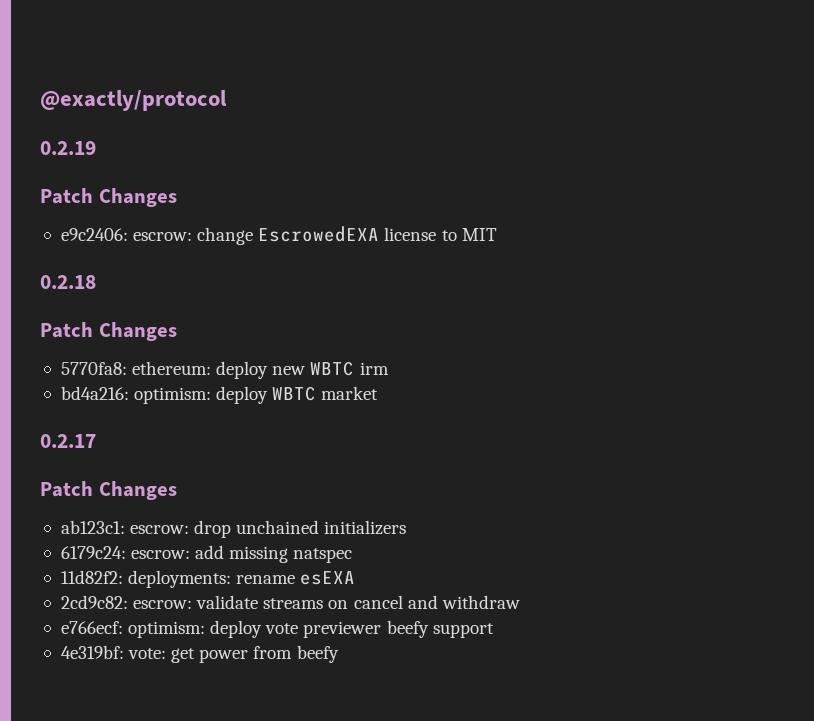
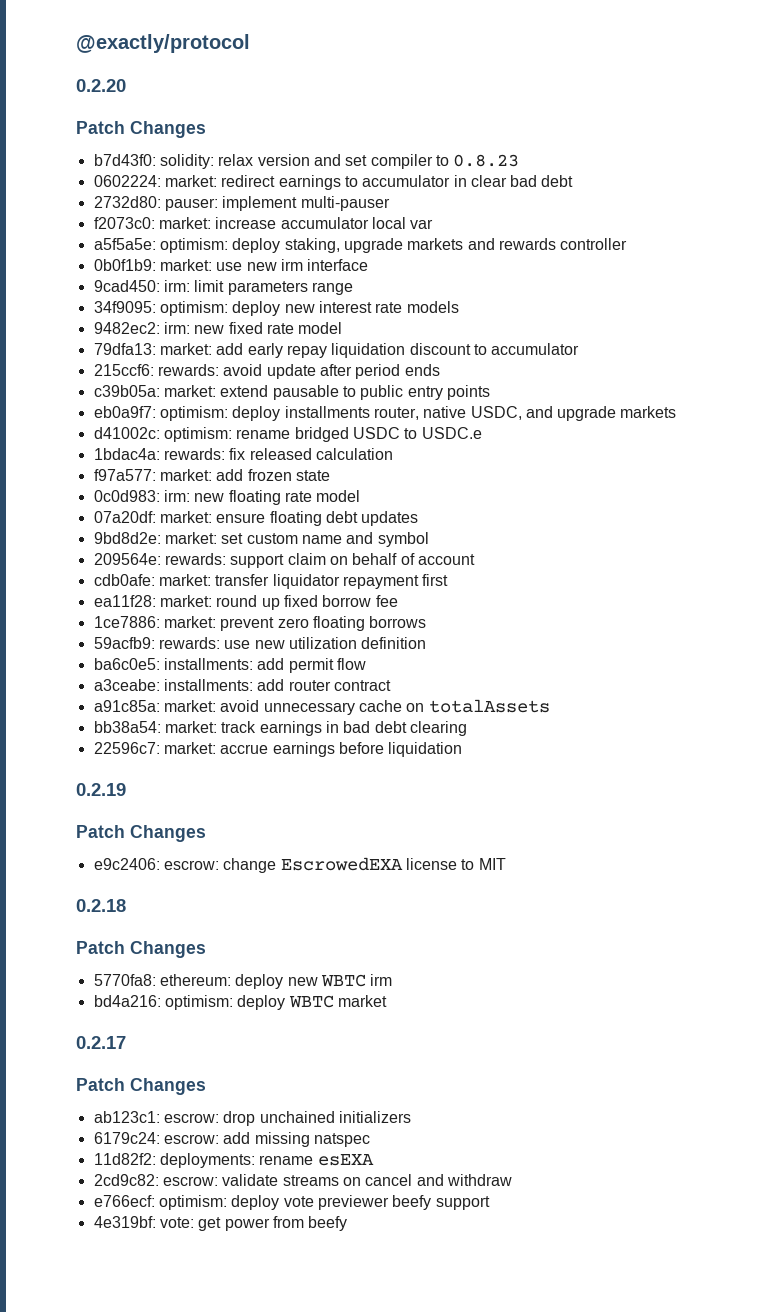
(227, 100) none -> [76,79,126,92] [76,121,206,138] [93,154,520,169] [93,175,574,190] [93,196,390,211] [93,217,434,229] [93,238,628,253] [93,259,369,271] [93,280,353,295] [93,301,459,316] [93,322,343,334] [93,343,580,358] [93,364,440,379] [93,385,490,400] [93,406,677,421] [93,427,482,442] [93,448,393,460] [93,469,330,481] [93,490,361,505] [93,511,419,526] [93,532,429,547] [93,553,475,568] [93,574,449,589] [93,595,398,610] [93,616,427,631] [93,637,427,649] [93,658,366,673] [93,679,391,691] [93,699,550,715] [93,721,467,736] [93,742,463,757] // 0.2.20 // Patch Changes // b7d43f0: solidity: relax version and set compiler to 0.8.23 // 0602224: market: redirect earnings to accumulator in clear bad debt // 2732d80: pauser: implement multi-pauser // f2073c0: market: increase accumulator local var // a5f5a5e: optimism: deploy staking, upgrade markets and rewards controller // 0b0f1b9: market: use new irm interface // 9cad450: irm: limit parameters range // 34f9095: optimism: deploy new interest rate models // 9482ec2: irm: new fixed rate model // 79dfa13: market: add early repay liquidation discount to accumulator // 215ccf6: rewards: avoid update after period ends // c39b05a: market: extend pausable to public entry points // eb0a9f7: optimism: deploy installments router, native USDC, and upgrade markets // d41002c: optimism: rename bridged USDC to USDC.e // 1bdac4a: rewards: fix released calculation // f97a577: market: add frozen state // 0c0d983: irm: new floating rate model // 07a20df: market: ensure floating debt updates // 9bd8d2e: market: set custom name and symbol // 209564e: rewards: support claim on behalf of account // cdb0afe: market: transfer liquidator repayment first // ea11f28: market: round up fixed borrow fee // 1ce7886: market: prevent zero floating borrows // 59acfb9: rewards: use new utilization definition // ba6c0e5: installments: add permit flow // a3ceabe: installments: add router contract // a91c85a: market: avoid unnecessary cache on totalAssets // bb38a54: market: track earnings in bad debt clearing // 22596c7: market: accrue earnings before liquidation

